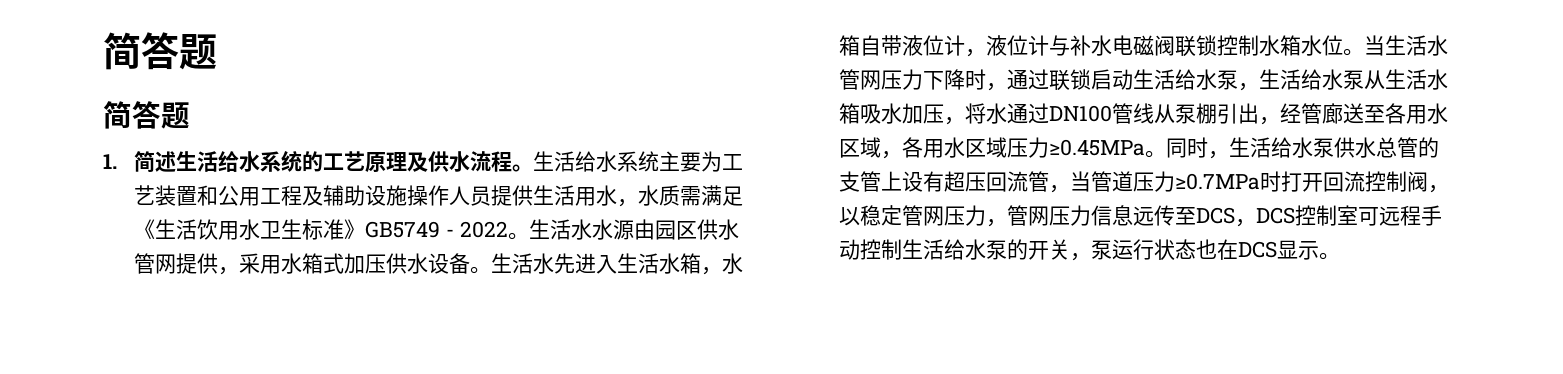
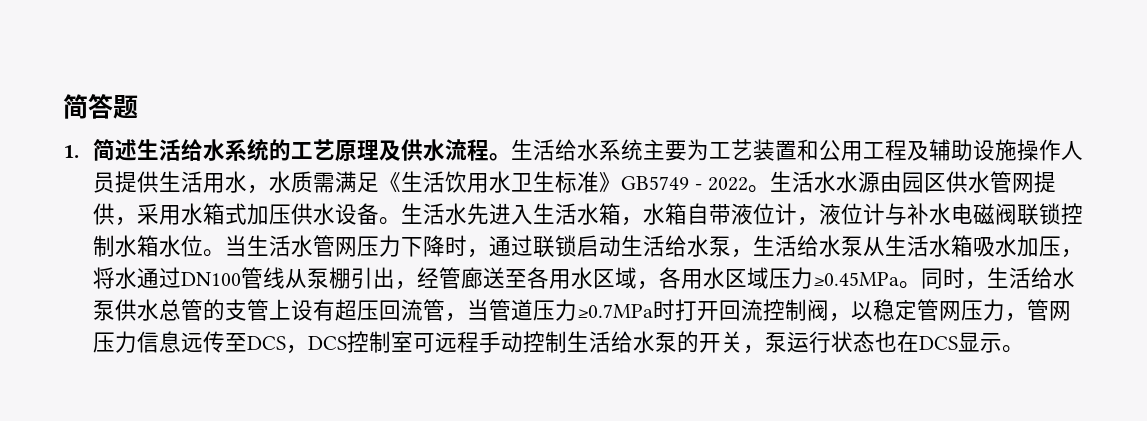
[103,32,217,70] [103,101,190,129] 简答题 // 简答题 -> [63,94,138,119] 简答题

